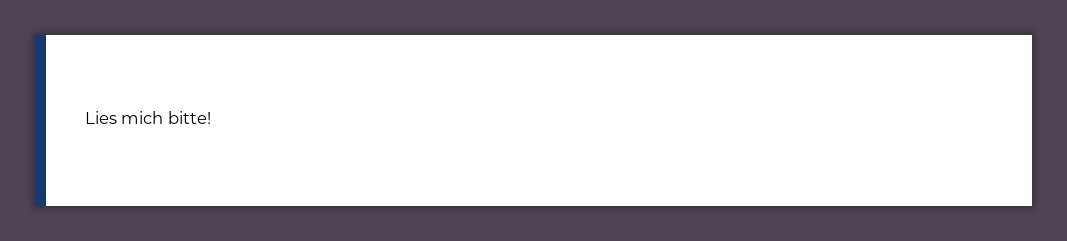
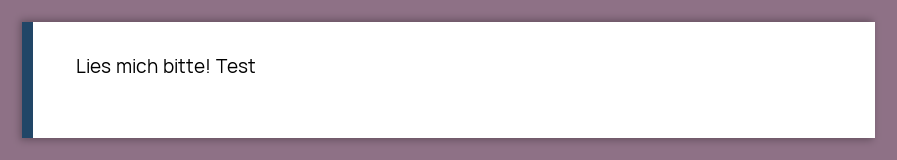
(211, 117) none -> [216,59,257,73] Test

